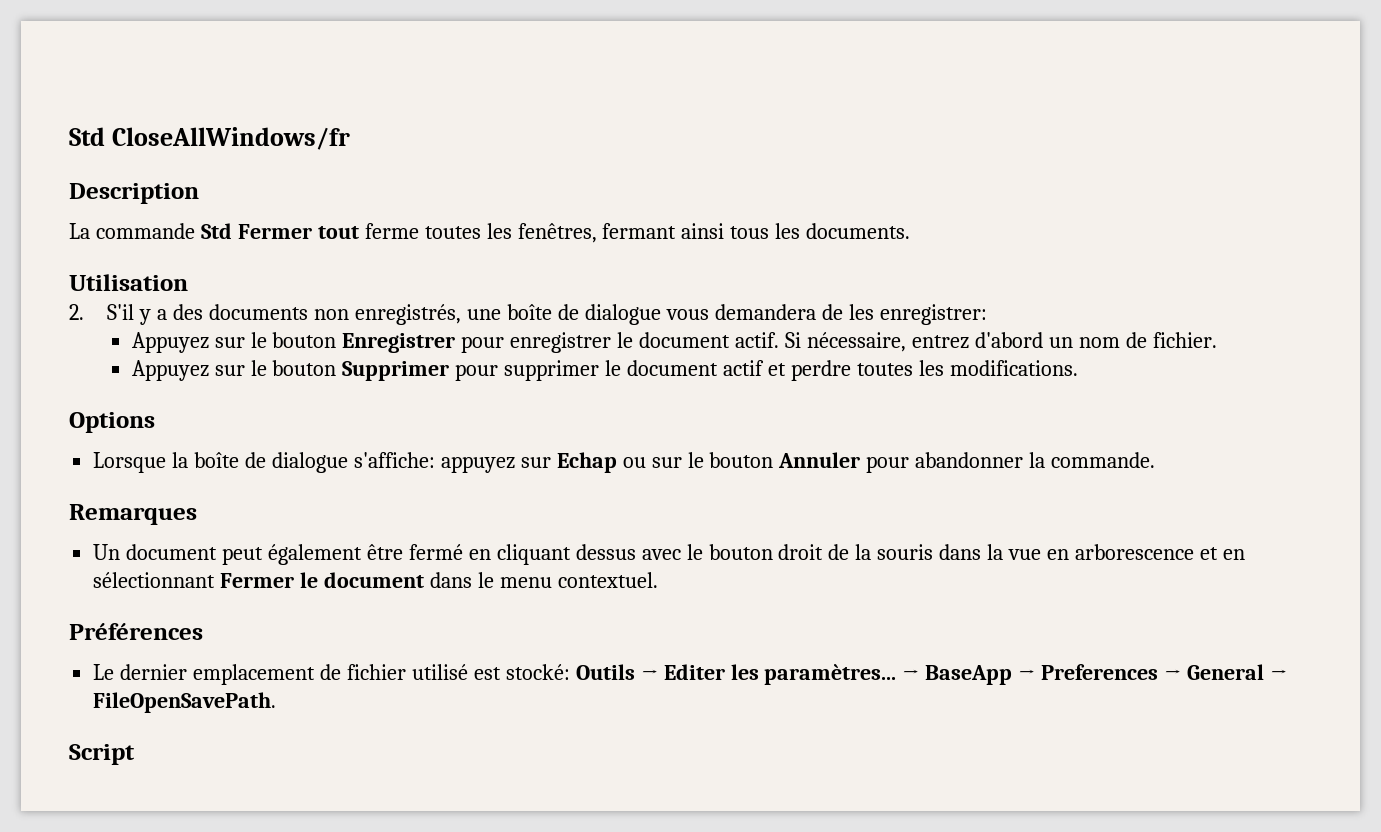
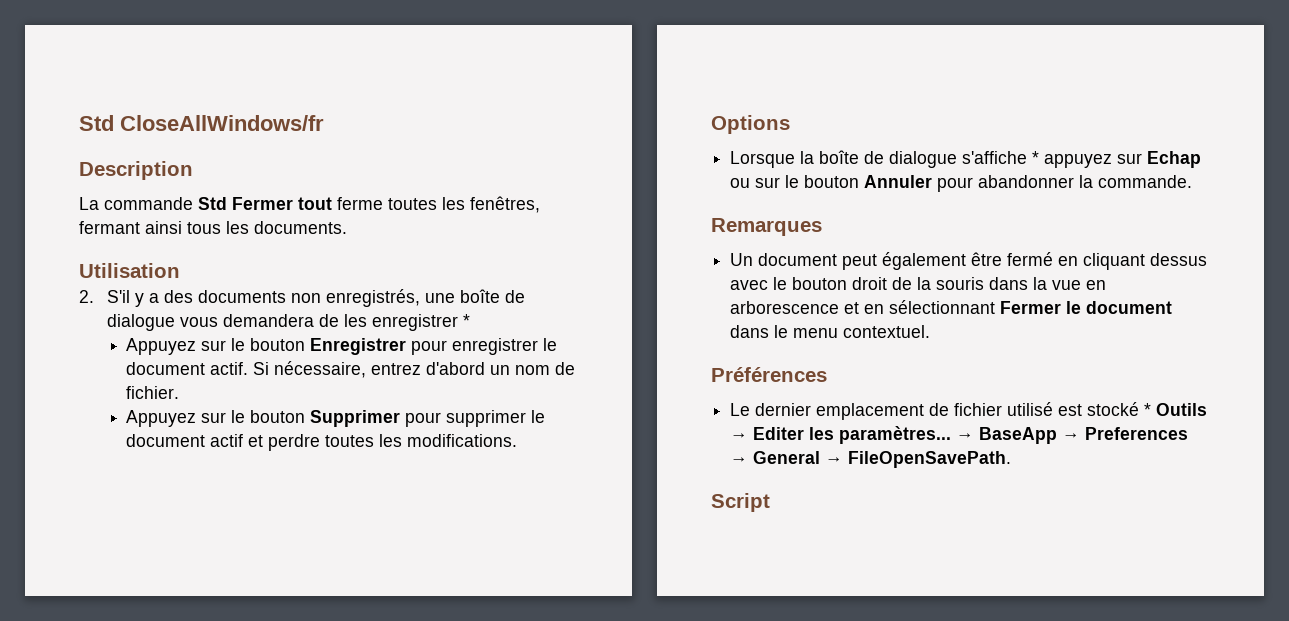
[879,304,987,325] enregistrer: -> [372,314,471,331] enregistrer *
[353,452,435,468] s'affiche: -> [962,151,1040,164] s'affiche *
[505,664,570,680] stocké: -> [1087,402,1152,416] stocké *

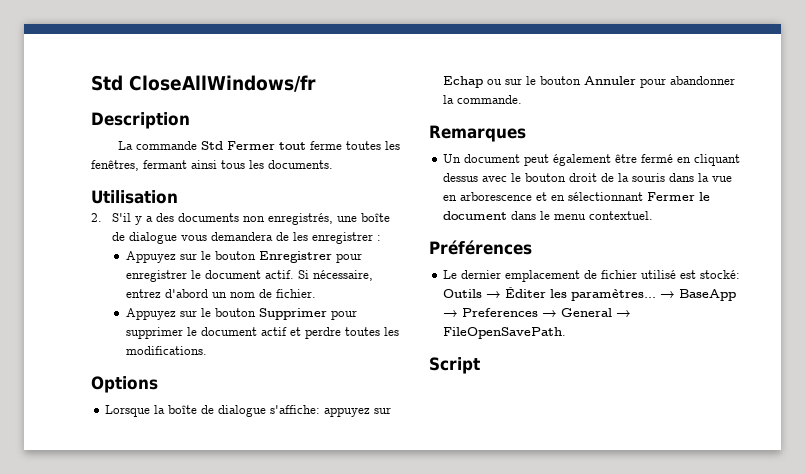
[463,314,471,327] * -> [376,235,381,241] :
[962,151,1040,164] s'affiche * -> [270,405,321,414] s'affiche:
[1087,402,1152,416] stocké * -> [700,270,741,279] stocké:
[753,427,805,440] Editer -> [505,287,547,298] Éditer

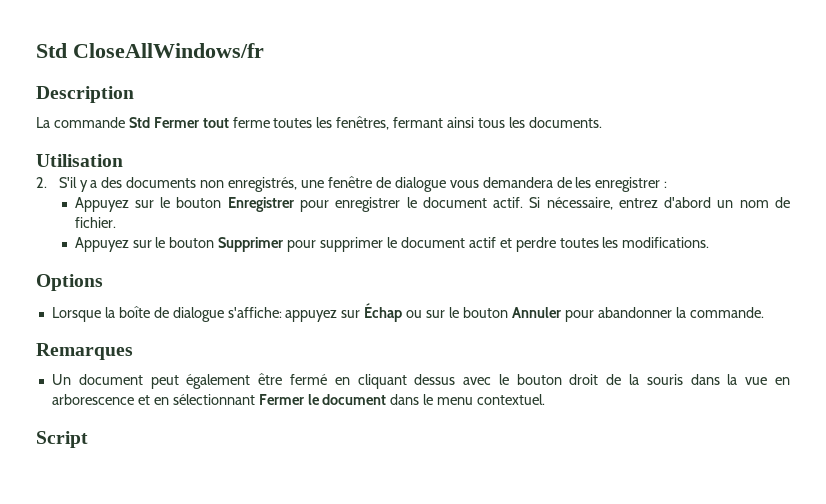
[360,213,390,222] boîte -> [327,176,372,188] fenêtre
[443,76,484,88] Echap -> [364,303,403,322] Échap
[429,240,532,255] [443,270,741,282] [443,287,737,301] [443,308,632,317] [443,327,567,339] // Préférences // Le dernier emplacement de fichier utilisé est stocké: Outils → Éditer les paramètres... → BaseApp → Preferences → General → FileOpenSavePath. -> (546, 399) none

